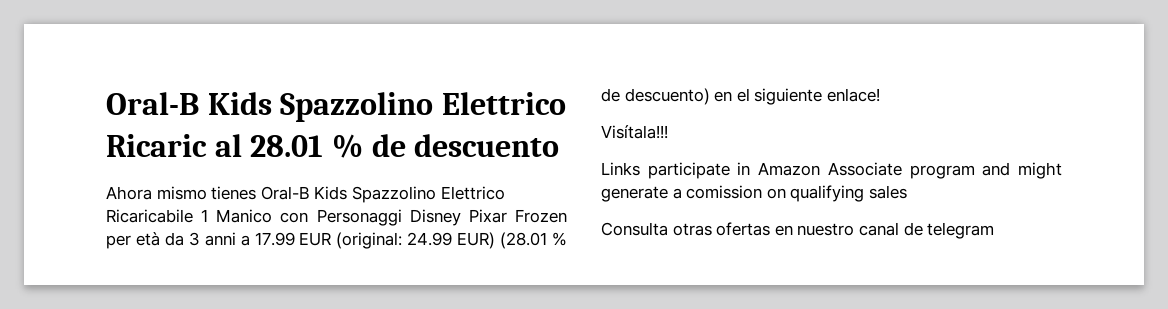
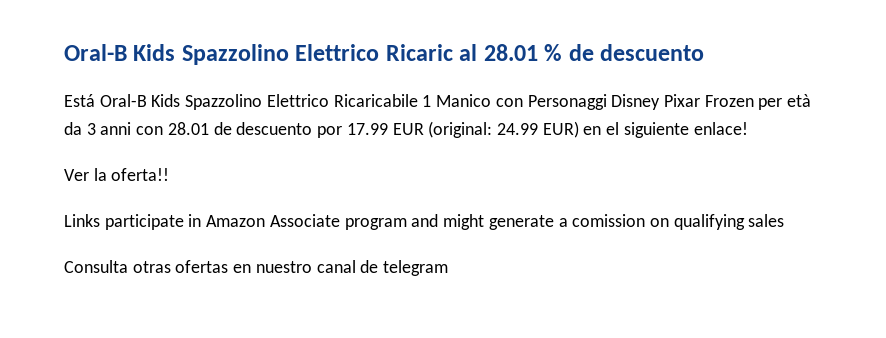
[106,186,257,200] Ahora mismo tienes -> [64,94,95,107] Está
[240,235,250,246] a -> [136,122,343,138] con 28.01 de descuento por
[500,232,567,249] [601,88,710,105] (28.01 % de descuento) -> (579, 129) none
[601,125,668,139] Visítala!!! -> [64,168,170,181] Ver la oferta!!

